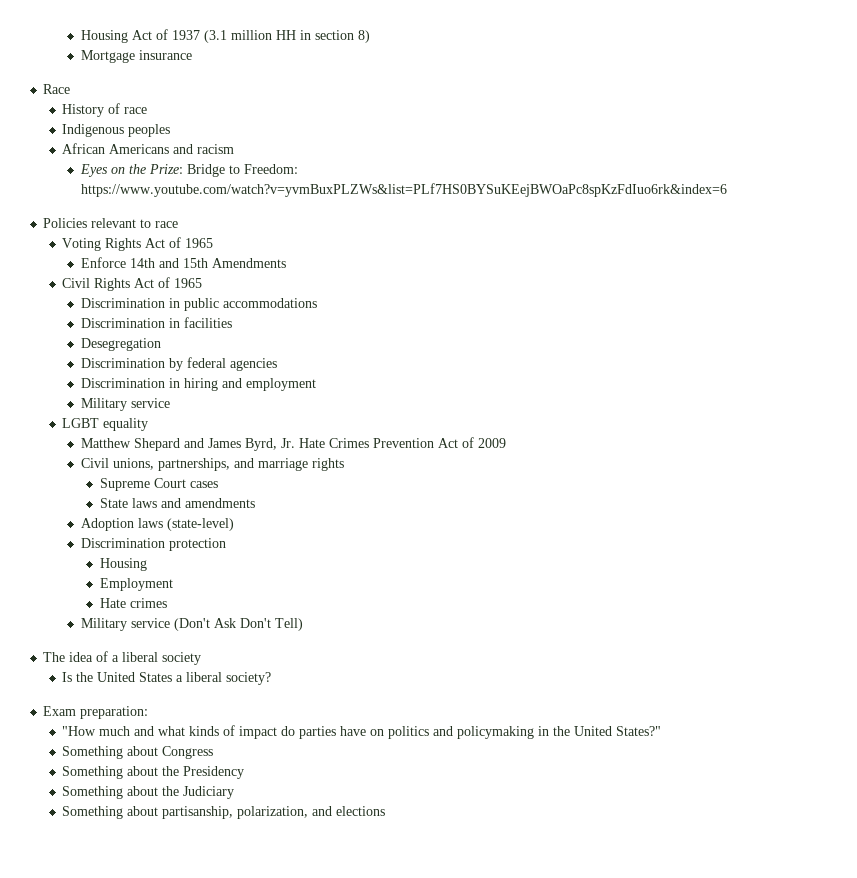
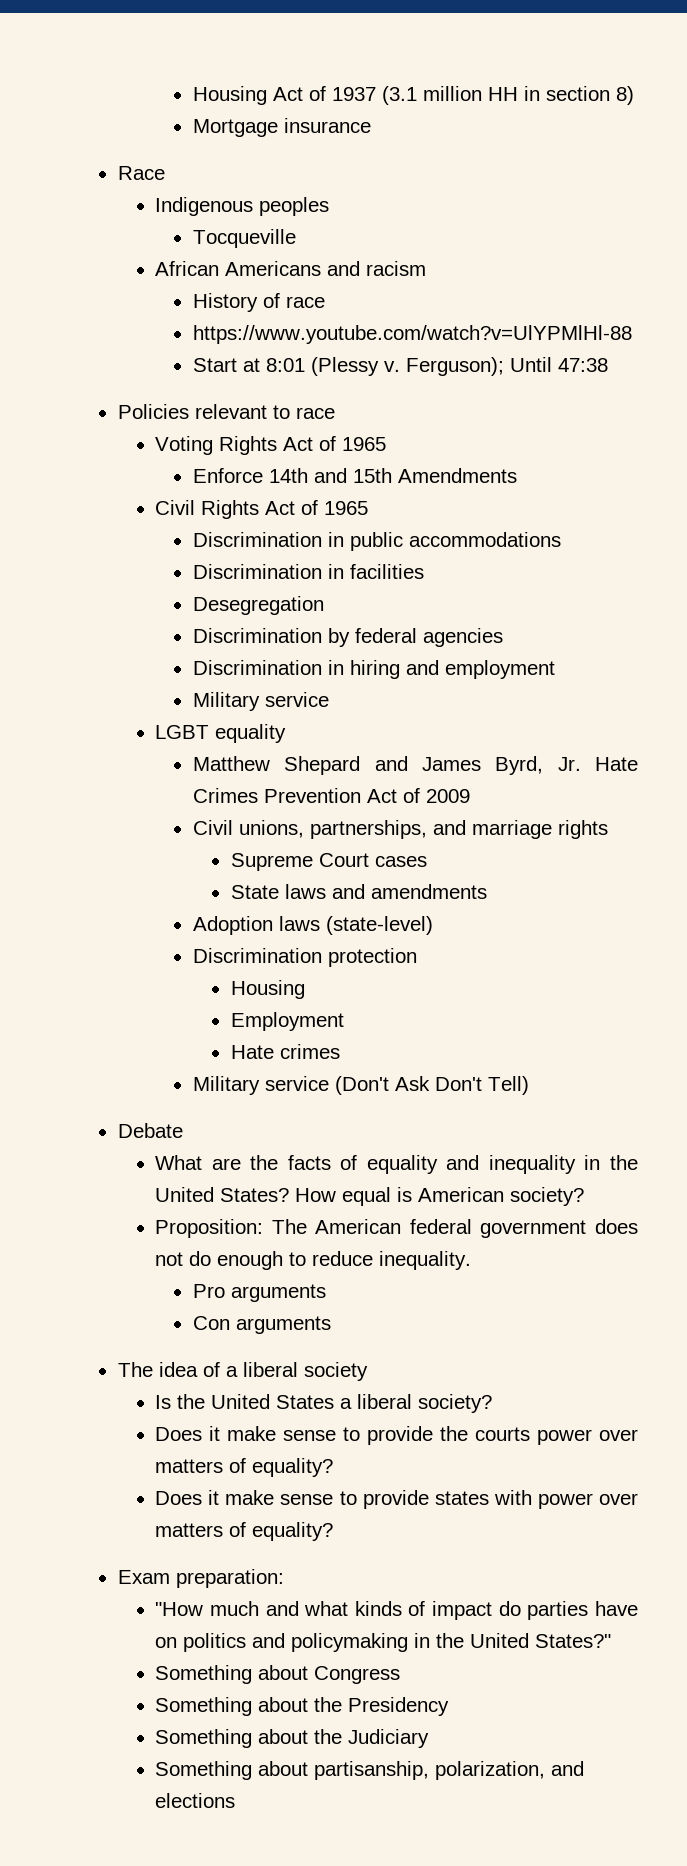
[62,103,148,117] // History of race -> (165, 173) none
(171, 130) none -> [192,229,296,248] // Tocqueville
[79,164,298,177] [80,183,727,197] Eyes on the Prize: Bridge to Freedom: https://www.youtube.com/watch?v=yvmBuxPLZWs&list=PLf7HS0BYSuKEejBWOaPc8spKzFdIuo6rk&index=6 -> [192,293,325,312] [192,325,632,344] [192,357,608,376] History of race // https://www.youtube.com/watch?v=UlYPMlHl-88 // Start at 8:01 (Plessy v. Ferguson); Until 47:38
(303, 624) none -> [117,1123,183,1138] [155,1155,639,1174] [155,1187,585,1206] [155,1219,638,1238] [155,1251,472,1270] [192,1284,326,1302] [192,1316,331,1334] // Debate // What are the facts of equality and inequality in the United States? How equal is American society? // Proposition: The American federal government does not do enough to reduce inequality. // Pro arguments // Con arguments
(272, 678) none -> [155,1426,638,1445] [155,1458,334,1477] [155,1490,638,1509] [155,1522,334,1541] // Does it make sense to provide the courts power over matters of equality? // Does it make sense to provide states with power over matters of equality?

